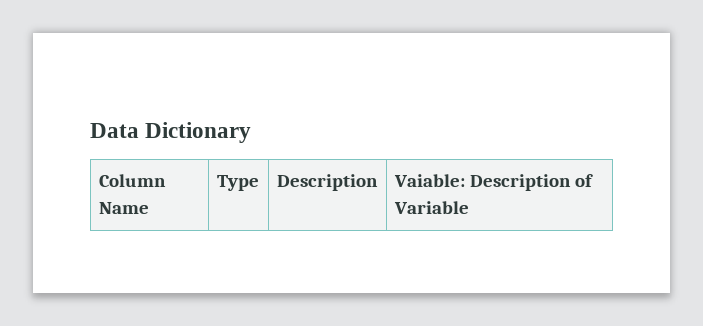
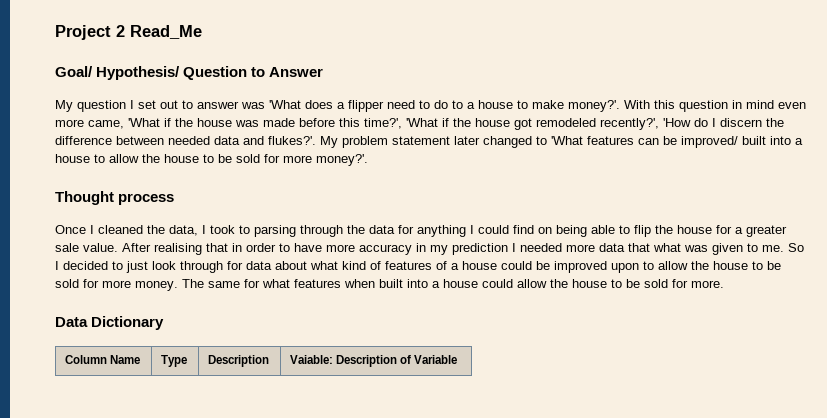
(90, 130) none -> [55,25,202,40] [55,66,324,80] [55,100,806,112] [55,118,784,130] [55,136,803,148] [55,154,368,166] [55,191,175,205] [55,225,787,237] [55,243,804,255] [55,261,781,273] [55,279,724,291] Project 2 Read_Me // Goal/ Hypothesis/ Question to Answer // My question I set out to answer was 'What does a flipper need to do to a house to make money?'. With this question in mind even more came, 'What if the house was made before this time?', 'What if the house got remodeled recently?', 'How do I discern the difference between needed data and flukes?'. My problem statement later changed to 'What features can be improved/ built into a house to allow the house to be sold for more money?'. // Thought process // Once I cleaned the data, I took to parsing through the data for anything I could find on being able to flip the house for a greater sale value. After realising that in order to have more accuracy in my prediction I needed more data that what was given to me. So I decided to just look through for data about what kind of features of a house could be improved upon to allow the house to be sold for more money. The same for what features when built into a house could allow the house to be sold for more. //

